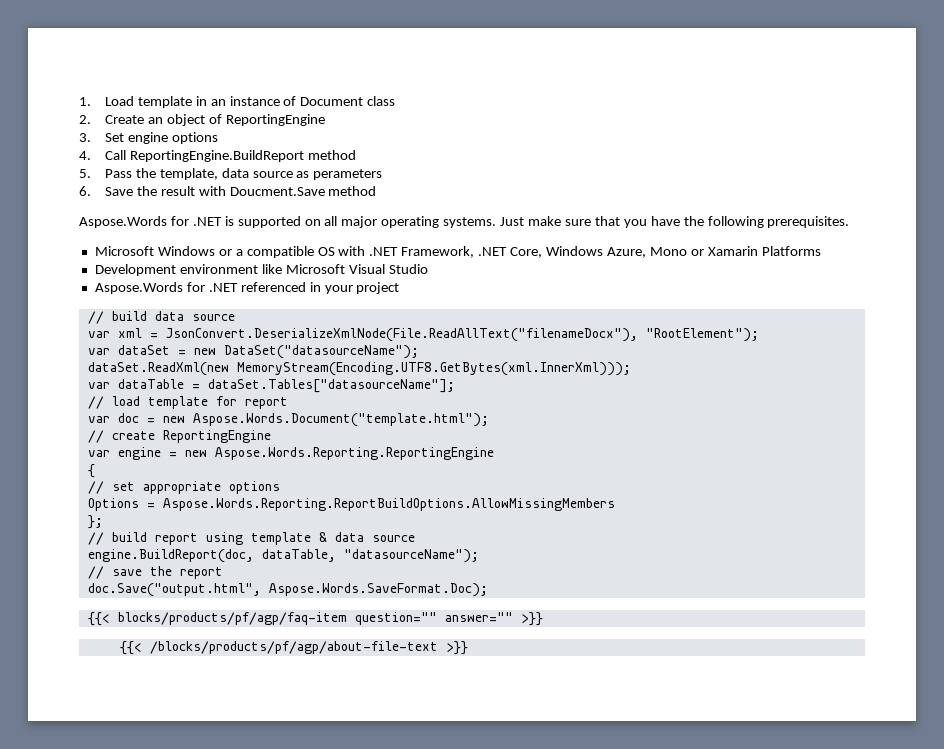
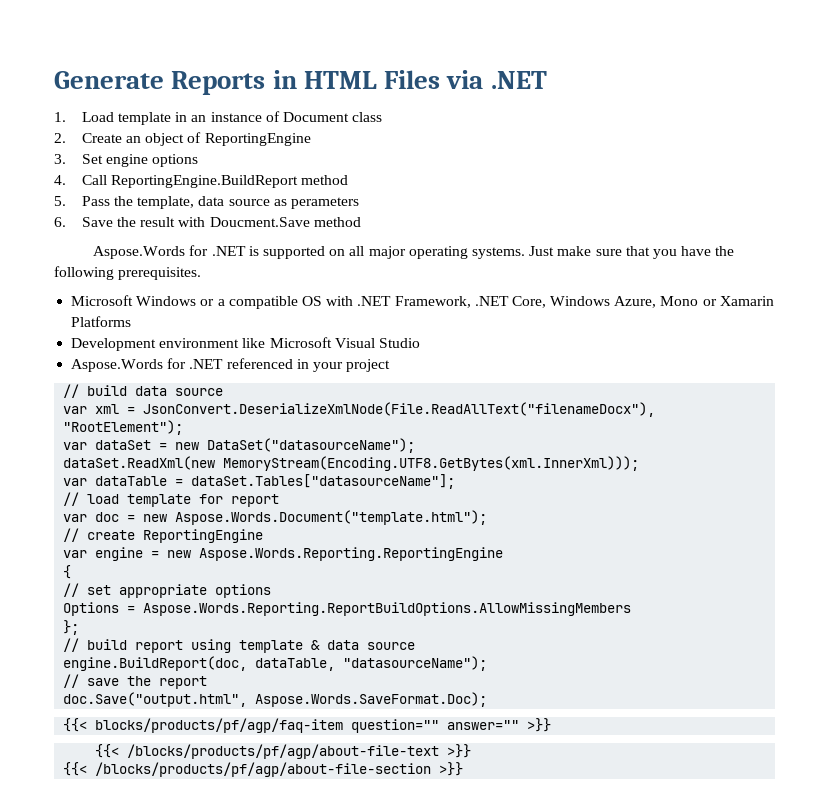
(79, 101) none -> [54,70,547,95] Generate Reports in HTML Files via .NET //
(468, 648) none -> [63,762,464,777] // {{< /blocks/products/pf/agp/about-file-section >}}

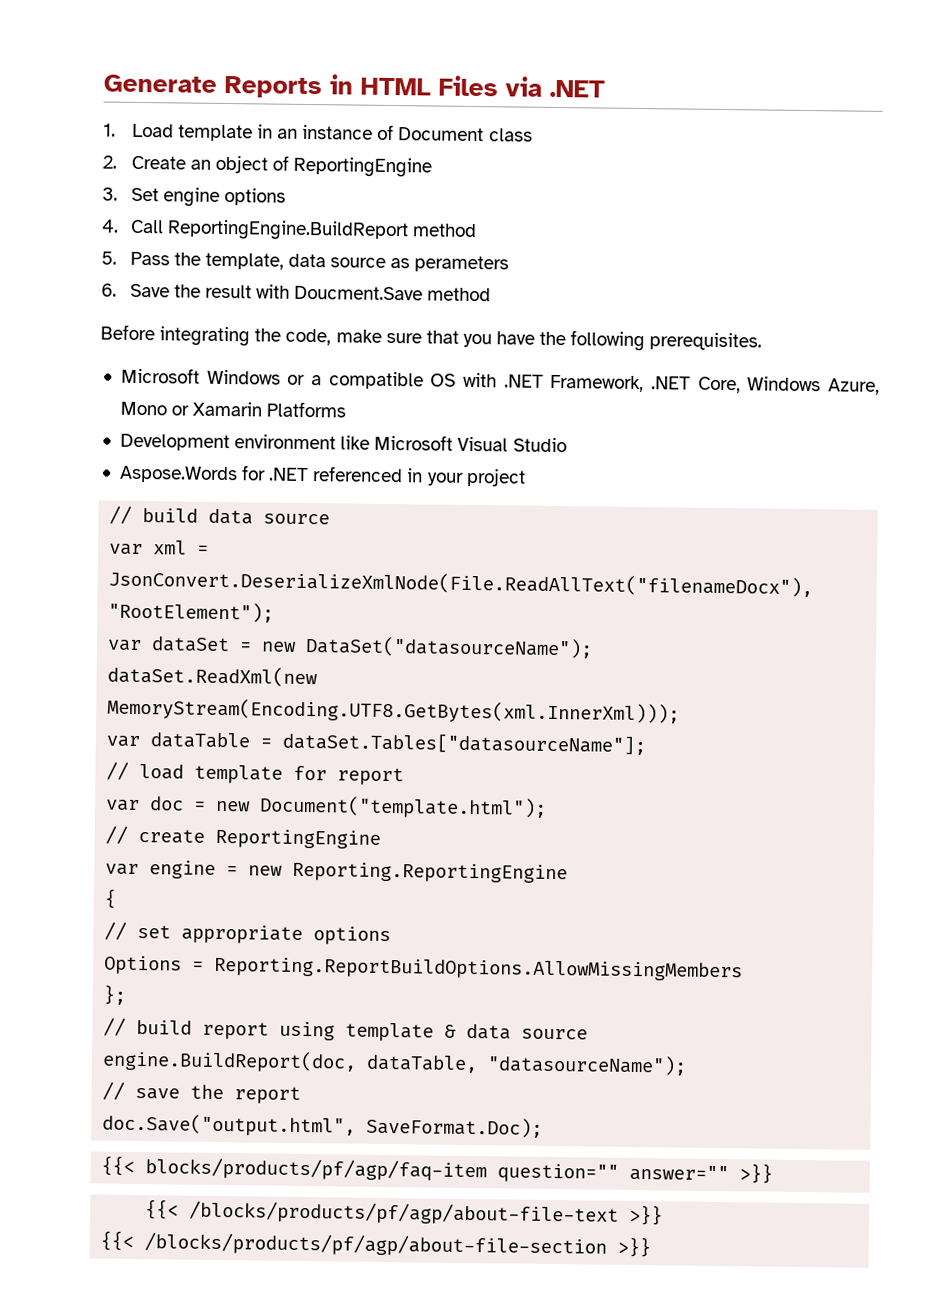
[93,245,555,259] Aspose.Words for .NET is supported on all major operating systems. Just -> [100,324,332,347] Before integrating the code,
[175,510,488,525] Aspose.Words.Document("template.html"); -> [259,795,548,819] Document("template.html");
[199,547,504,561] Aspose.Words.Reporting.ReportingEngine -> [292,861,569,884] Reporting.ReportingEngine
[143,602,632,616] Aspose.Words.Reporting.ReportBuildOptions.AllowMissingMembers -> [214,956,744,982] Reporting.ReportBuildOptions.AllowMissingMembers
[255,692,488,707] Aspose.Words.SaveFormat.Doc); -> [366,1116,544,1138] SaveFormat.Doc);

